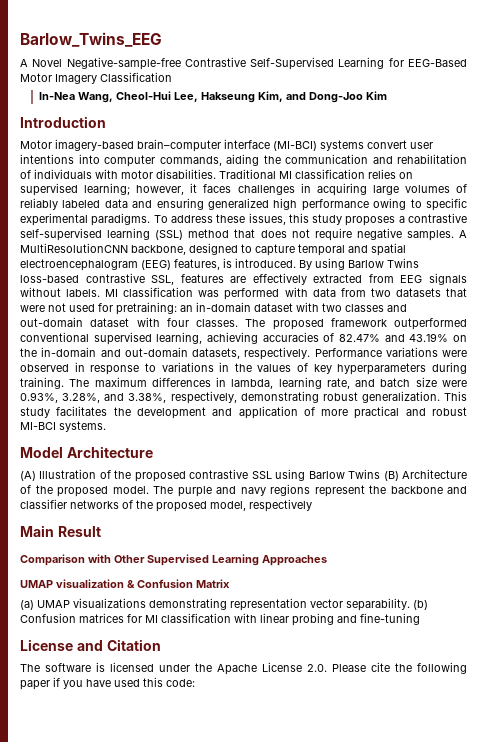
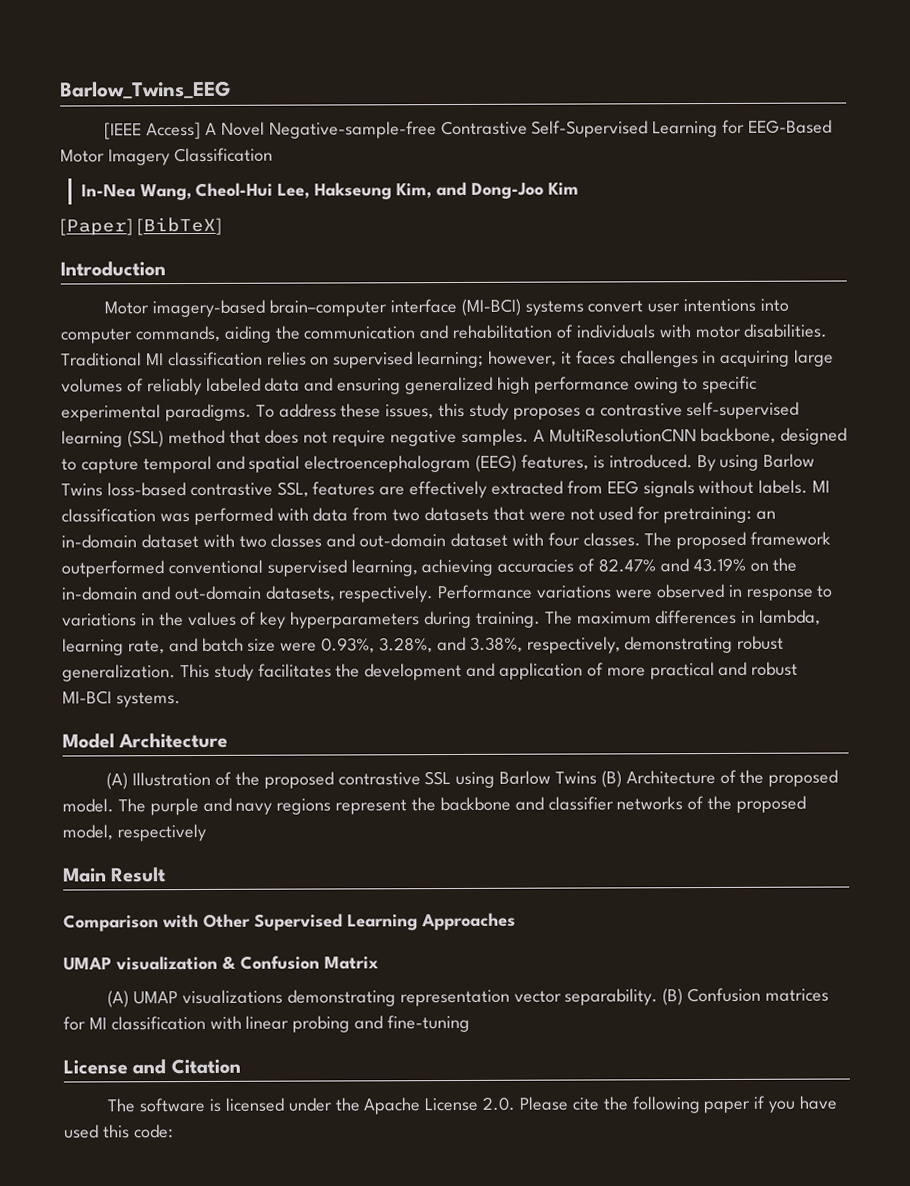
(162, 39) none -> [104,121,202,140] [IEEE Access]
(387, 95) none -> [60,216,222,236] // [Paper] [BibTeX]
[20,600,34,610] (a) -> [107,990,130,1008] (A)
[413,600,428,610] (b) -> [662,988,684,1006] (B)

